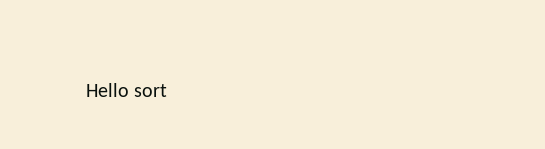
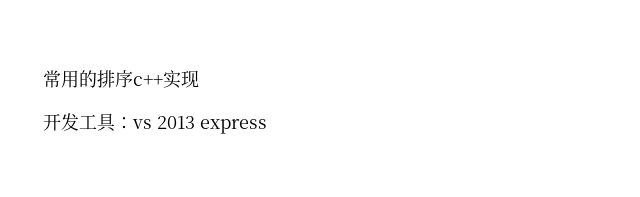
[86,83,168,97] Hello sort -> [43,70,199,89] [43,113,267,134] 常用的排序c++实现 // 开发工具：vs 2013 express

